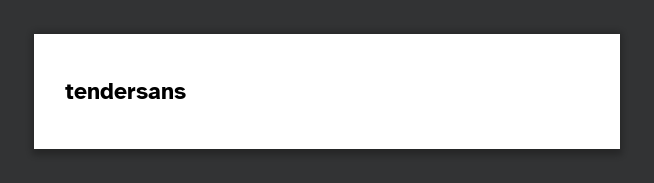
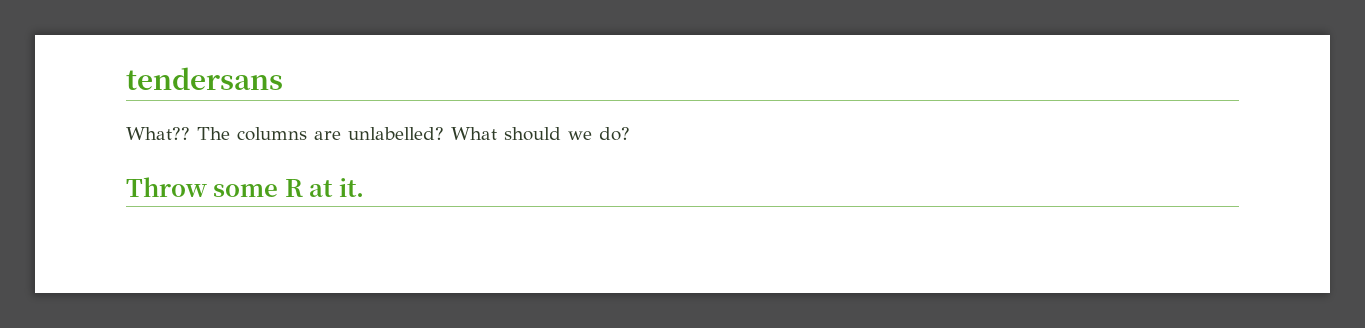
(186, 91) none -> [126,127,630,141] [126,177,364,197] // What?? The columns are unlabelled? What should we do? // Throw some R at it.

